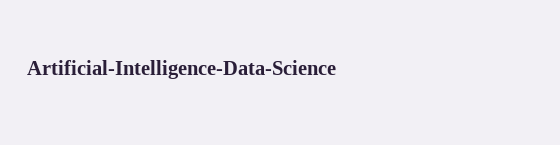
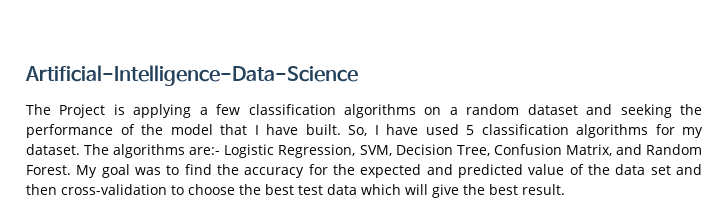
(336, 69) none -> [26,104,703,118] [26,124,703,138] [26,144,703,158] [26,164,703,178] [26,184,565,198] // The Project is applying a few classification algorithms on a random dataset and seeking the performance of the model that I have built. So, I have used 5 classification algorithms for my dataset. The algorithms are:- Logistic Regression, SVM, Decision Tree, Confusion Matrix, and Random Forest. My goal was to find the accuracy for the expected and predicted value of the data set and then cross-validation to choose the best test data which will give the best result.

